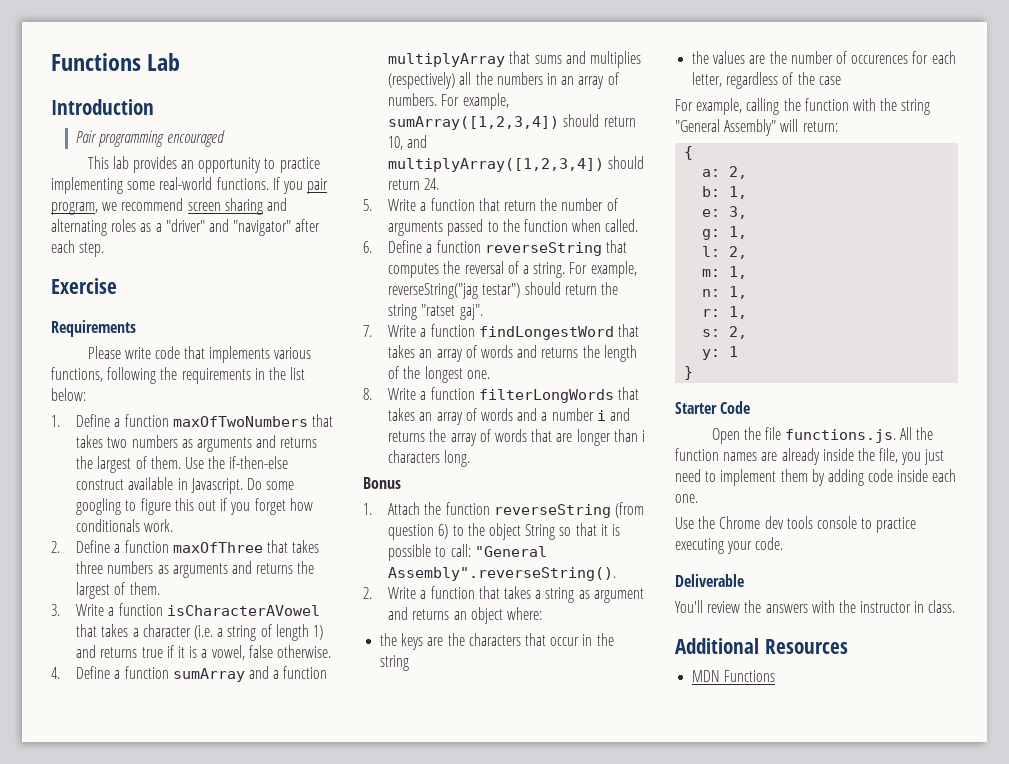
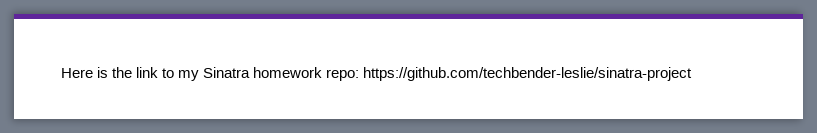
[51,53,181,71] [51,99,154,115] [76,130,225,147] [87,156,320,173] [51,177,329,194] [51,198,287,215] [51,219,321,236] [51,240,105,257] [51,278,117,294] [51,320,136,337] [87,346,312,363] [51,367,306,384] [51,388,86,401] [51,414,333,427] [76,435,318,452] [76,456,289,473] [76,477,295,494] [76,498,313,515] [76,519,174,532] [51,540,320,553] [76,561,315,578] [76,582,160,599] [51,603,320,616] [76,624,323,641] [76,645,331,660] [51,666,328,682] [388,51,641,68] [388,72,619,89] [388,93,509,110] [388,114,636,130] [388,135,428,150] [388,156,645,172] [388,178,440,190] [363,198,618,211] [388,219,639,236] [363,240,627,256] [388,261,637,278] [388,282,618,299] [388,304,483,320] [363,324,639,340] [388,345,637,362] [388,366,490,383] [363,387,639,403] [388,408,630,425] [388,429,645,446] [388,450,471,467] [363,477,401,489] [363,502,644,518] [388,523,620,540] [388,544,547,561] [388,567,617,581] [363,586,644,603] [388,607,542,624] [380,633,614,650] [380,655,410,671] [692,51,956,64] [692,72,841,89] [675,98,931,115] [675,119,838,136] [684,146,694,160] [702,166,748,179] [702,186,748,199] [702,206,748,219] [702,226,748,240] [702,246,748,259] [702,266,748,279] [702,286,748,299] [702,306,748,319] [702,326,748,339] [702,346,739,360] [684,366,694,380] [675,401,751,414] [711,427,934,444] [675,448,945,465] [675,469,957,486] [675,494,698,503] [675,516,917,533] [675,537,784,554] [675,574,744,587] [675,600,956,613] [675,638,848,654] [692,670,776,682] Functions Lab // Introduction // Pair programming encouraged // This lab provides an opportunity to practice implementing some real-world functions. If you pair program, we recommend screen sharing and alternating roles as a "driver" and "navigator" after each step. // Exercise // Requirements // Please write code that implements various functions, following the requirements in the list below: // 1. Define a function maxOfTwoNumbers that takes two numbers as arguments and returns the largest of them. Use the if-then-else construct available in Javascript. Do some googling to figure this out if you forget how conditionals work. // 2. Define a function maxOfThree that takes three numbers as arguments and returns the largest of them. // 3. Write a function isCharacterAVowel that takes a character (i.e. a string of length 1) and returns true if it is a vowel, false otherwise. // 4. Define a function sumArray and a function multiplyArray that sums and multiplies (respectively) all the numbers in an array of numbers. For example, sumArray([1,2,3,4]) should return 10, and multiplyArray([1,2,3,4]) should return 24. // 5. Write a function that return the number of arguments passed to the function when called. // 6. Define a function reverseString that computes the reversal of a string. For example, reverseString("jag testar") should return the string "ratset gaj". // 7. Write a function findLongestWord that takes an array of words and returns the length of the longest one. // 8. Write a function filterLongWords that takes an array of words and a number i and returns the array of words that are longer than i characters long. // Bonus // 1. Attach the function reverseString (from question 6) to the object String so that it is possible to call: "General Assembly".reverseString(). // 2. Write a function that takes a string as argument and returns an object where: // the keys are the characters that occur in the string // the values are the number of occurences for each letter, regardless of the case // For example, calling the function with the string "General Assembly" will return: // { // a: 2, // b: 1, // e: 3, // g: 1, // l: 2, // m: 1, // n: 1, // r: 1, // s: 2, // y: 1 // } // Starter Code // Open the file functions.js. All the function names are already inside the file, you just need to implement them by adding code inside each one. // Use the Chrome dev tools console to practice executing your code. // Deliverable // You'll review the answers with the instructor in class. // Additional Resources // MDN Functions -> [61,67,693,81] Here is the link to my Sinatra homework repo: https://github.com/techbender-leslie/sinatra-project

